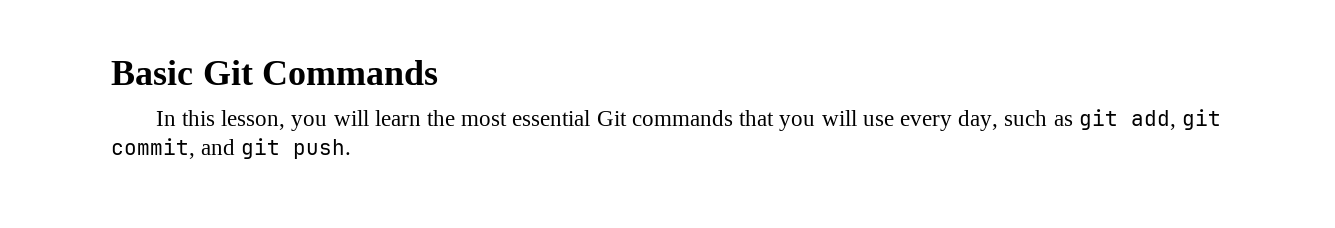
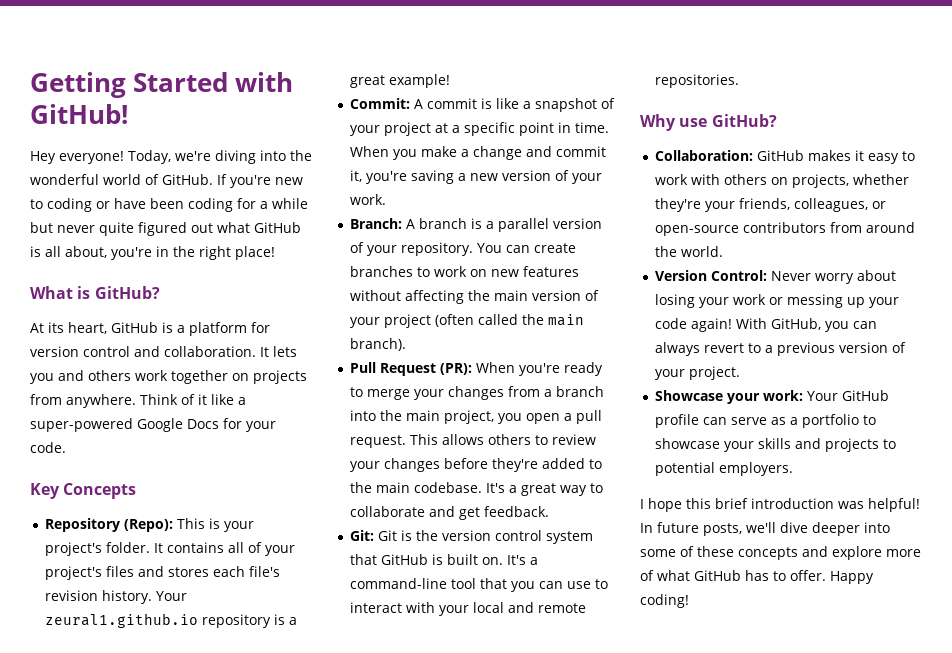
[111,60,439,85] [155,109,1221,131] [111,138,352,159] Basic Git Commands // In this lesson, you will learn the most essential Git commands that you will use every day, such as git add, git commit, and git push. -> [30,72,293,98] [30,104,128,124] [30,150,312,164] [30,174,303,188] [30,198,308,212] [30,222,301,236] [30,246,275,260] [30,286,160,299] [30,322,270,336] [30,346,297,357] [30,370,307,384] [30,394,246,408] [30,418,276,432] [30,442,66,453] [30,483,137,499] [45,518,255,532] [45,542,296,556] [45,566,281,580] [45,590,188,604] [45,613,298,628] [350,74,451,88] [350,98,616,112] [350,122,610,136] [350,146,607,160] [350,170,603,184] [350,194,387,205] [350,218,603,232] [350,242,577,256] [350,266,580,277] [350,290,600,304] [350,314,585,328] [350,338,407,351] [350,362,604,376] [350,386,605,400] [350,410,603,424] [350,434,597,448] [350,458,603,472] [350,482,604,496] [350,506,550,520] [350,530,594,544] [350,554,539,565] [350,578,609,592] [350,602,587,616] [655,74,740,88] [640,114,777,131] [655,150,916,164] [655,174,910,188] [655,198,887,212] [655,222,916,236] [655,246,724,257] [655,270,897,284] [655,294,900,308] [655,318,878,332] [655,342,907,356] [655,366,741,380] [655,390,890,404] [655,414,877,428] [655,438,897,452] [655,462,794,476] [640,498,920,512] [640,522,890,536] [640,546,921,560] [640,570,874,584] [640,594,689,608] Getting Started with GitHub! // Hey everyone! Today, we're diving into the wonderful world of GitHub. If you're new to coding or have been coding for a while but never quite figured out what GitHub is all about, you're in the right place! // What is GitHub? // At its heart, GitHub is a platform for version control and collaboration. It lets you and others work together on projects from anywhere. Think of it like a super-powered Google Docs for your code. // Key Concepts // Repository (Repo): This is your project's folder. It contains all of your project's files and stores each file's revision history. Your zeural1.github.io repository is a great example! // Commit: A commit is like a snapshot of your project at a specific point in time. When you make a change and commit it, you're saving a new version of your work. // Branch: A branch is a parallel version of your repository. You can create branches to work on new features without affecting the main version of your project (often called the main branch). // Pull Request (PR): When you're ready to merge your changes from a branch into the main project, you open a pull request. This allows others to review your changes before they're added to the main codebase. It's a great way to collaborate and get feedback. // Git: Git is the version control system that GitHub is built on. It's a command-line tool that you can use to interact with your local and remote repositories. // Why use GitHub? // Collaboration: GitHub makes it easy to work with others on projects, whether they're your friends, colleagues, or open-source contributors from around the world. // Version Control: Never worry about losing your work or messing up your code again! With GitHub, you can always revert to a previous version of your project. // Showcase your work: Your GitHub profile can serve as a portfolio to showcase your skills and projects to potential employers. // I hope this brief introduction was helpful! In future posts, we'll dive deeper into some of these concepts and explore more of what GitHub has to offer. Happy coding!

